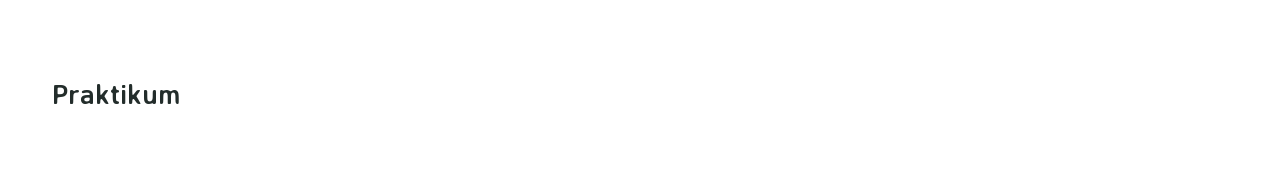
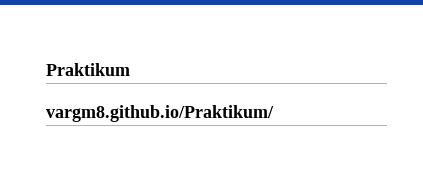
(180, 94) none -> [46,105,274,122] // vargm8.github.io/Praktikum/

